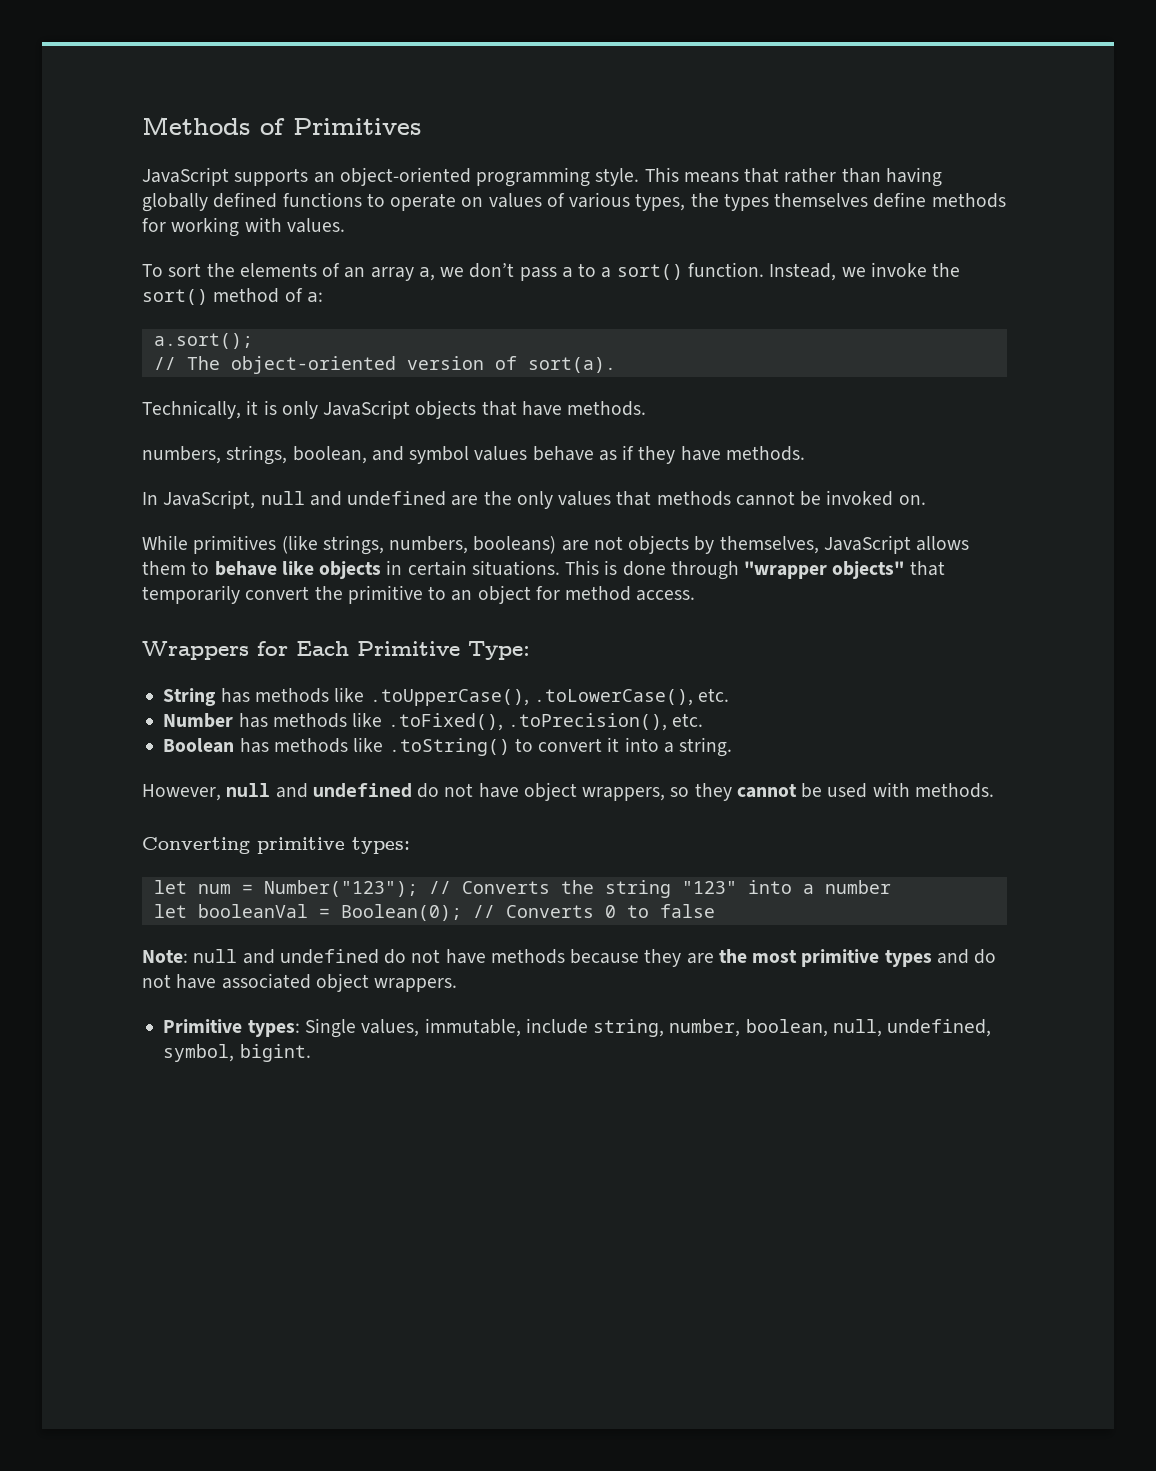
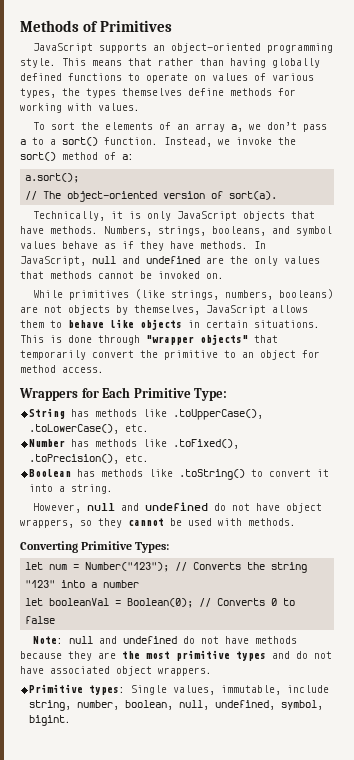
[142,445,367,465] // numbers, strings, boolean, -> [104,226,266,236] Numbers, strings, booleans,
(805, 453) // -> (248, 245) none
[257,837,410,854] primitive types: -> [81,541,170,553] Primitive Types:

